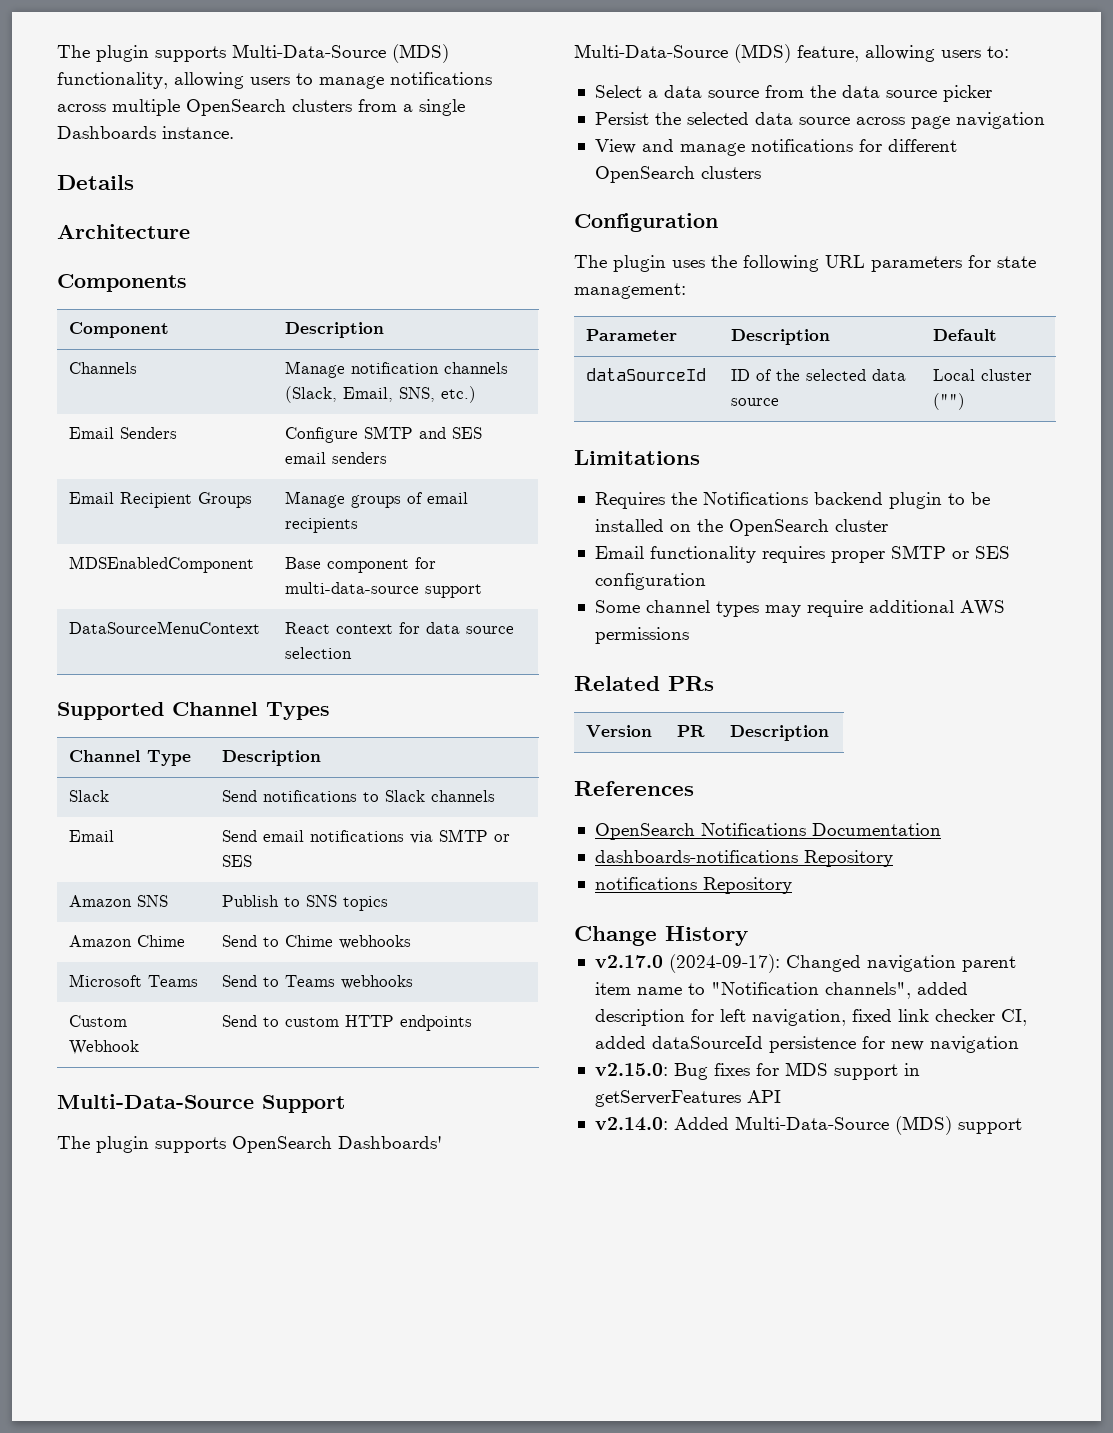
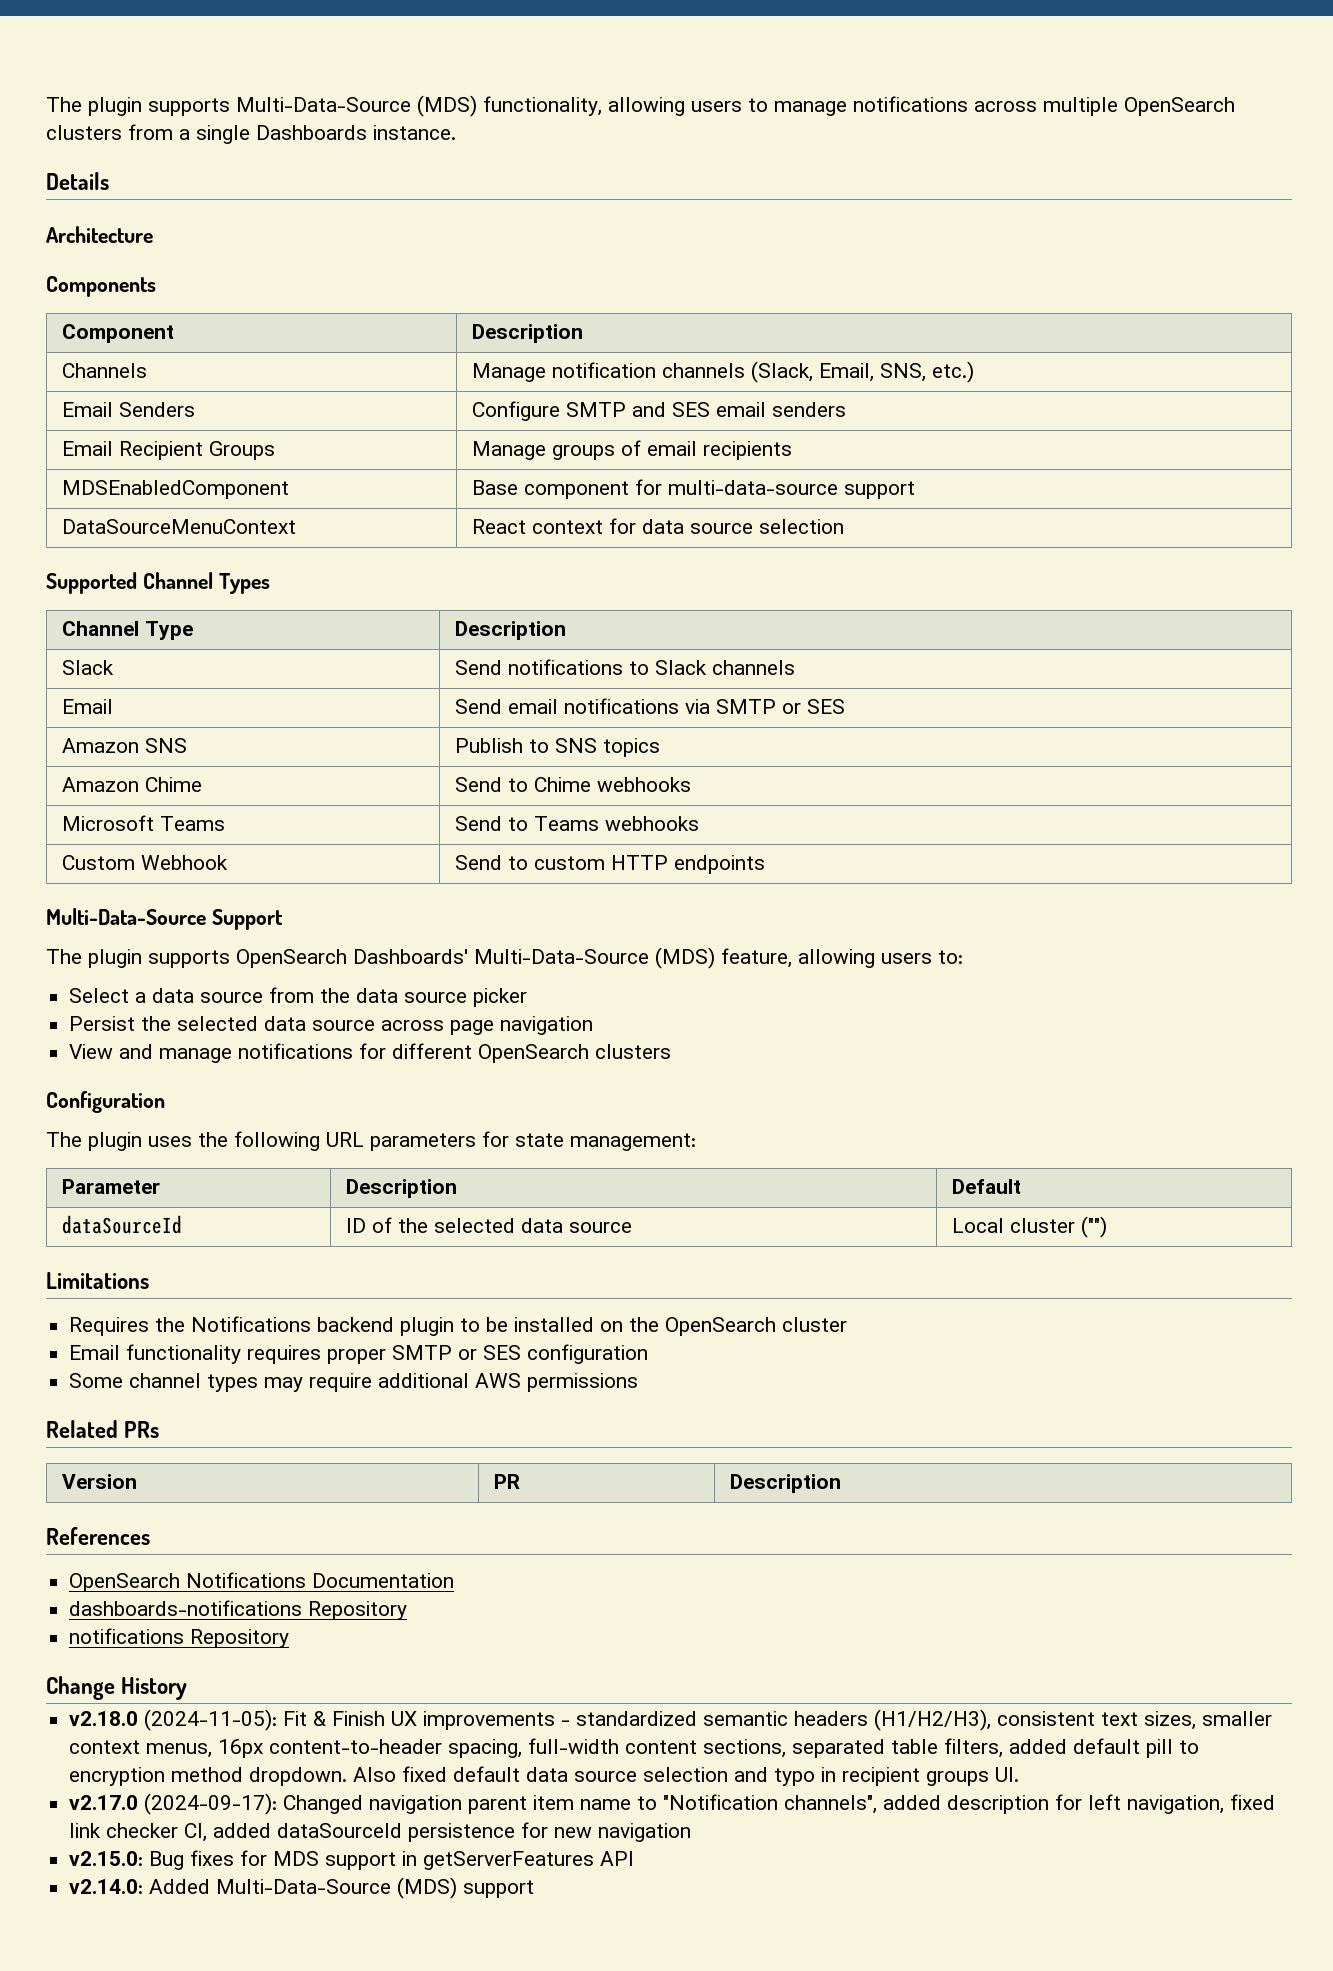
(748, 936) none -> [69,1709,1273,1731] [69,1738,1200,1758] [69,1766,1020,1786] // v2.18.0 (2024-11-05): Fit & Finish UX improvements - standardized semantic headers (H1/H2/H3), consistent text sizes, smaller context menus, 16px content-to-header spacing, full-width content sections, separated table filters, added default pill to encryption method dropdown. Also fixed default data source selection and typo in recipient groups UI.

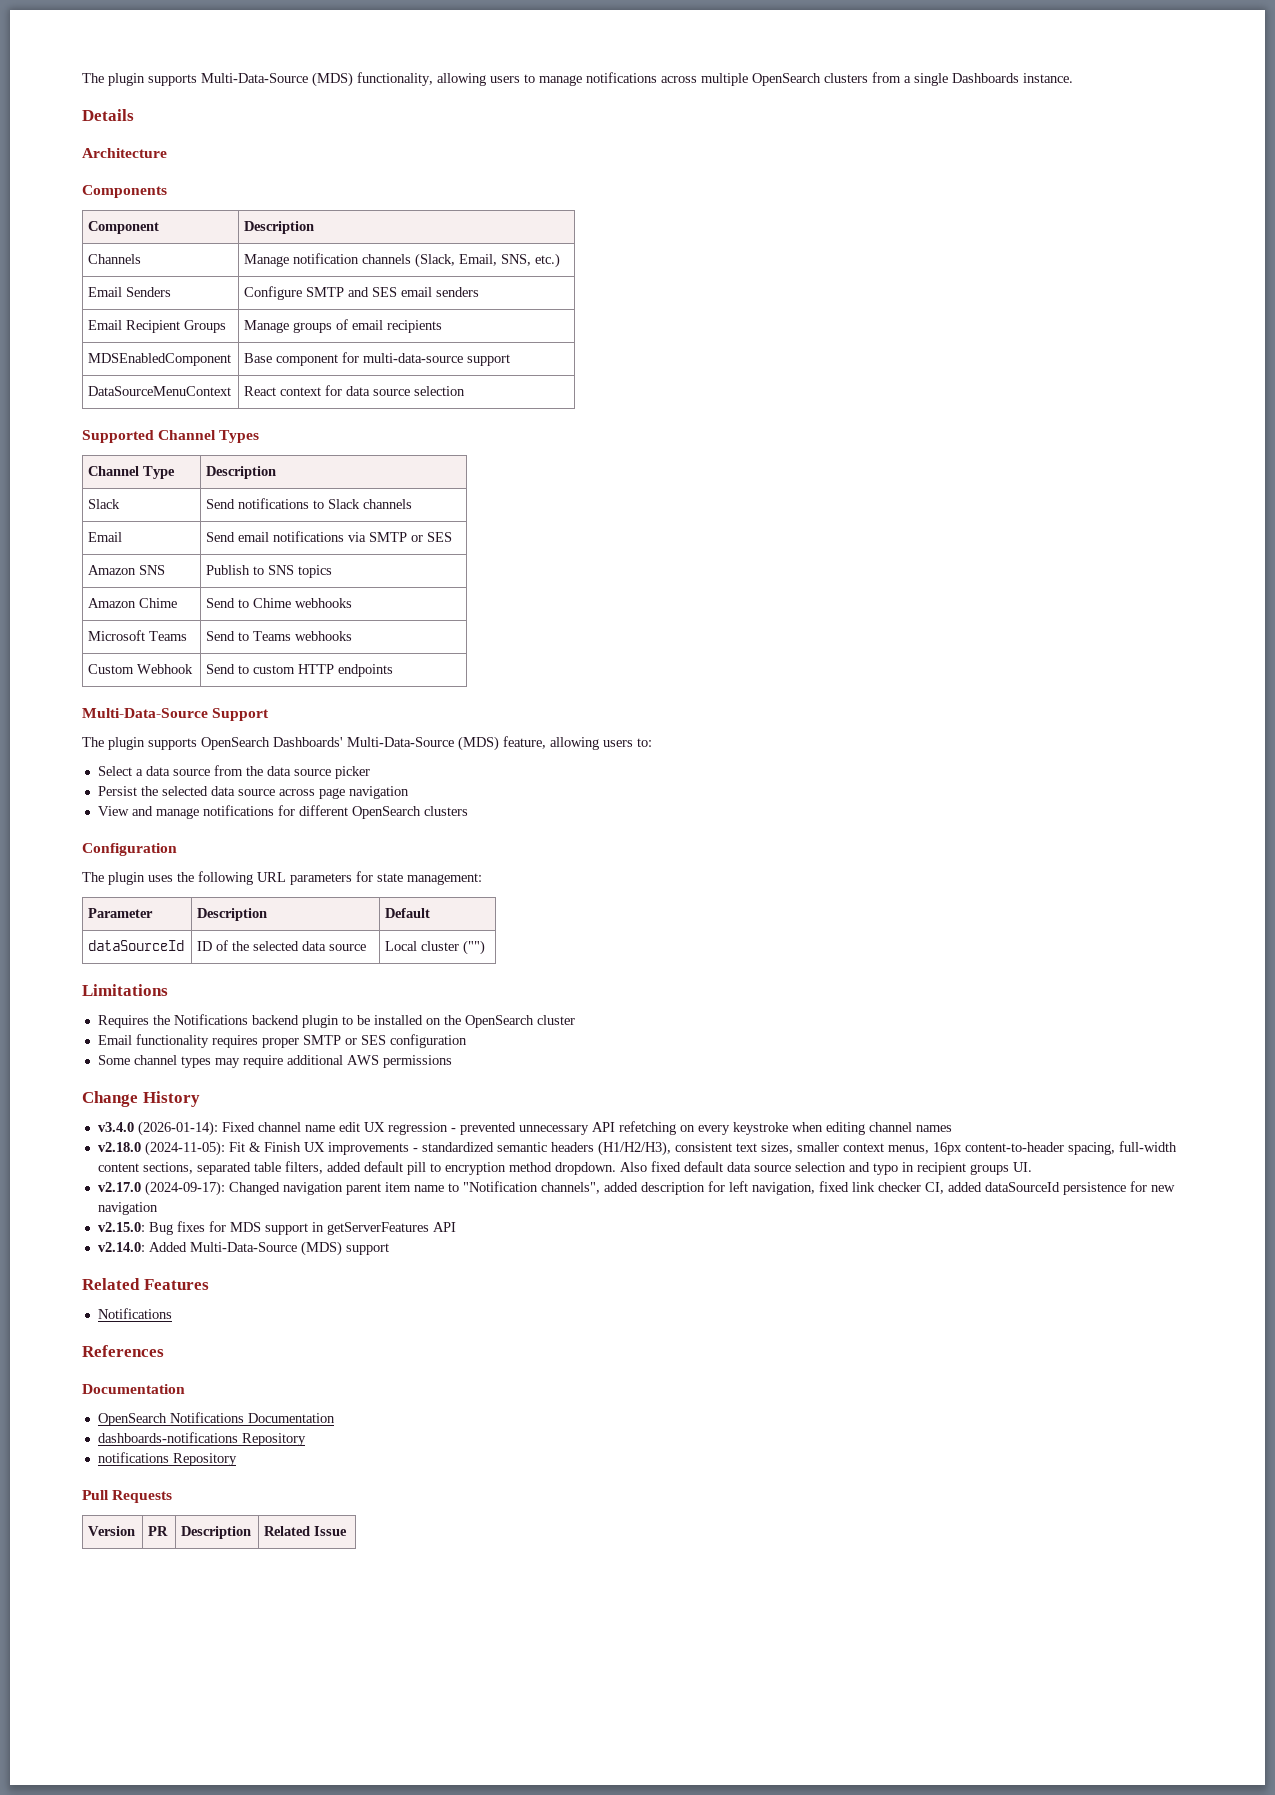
[46,1420,160,1438] [61,1474,137,1489] [493,1474,520,1489] [729,1474,841,1493] [46,1527,150,1545] [69,1572,455,1592] [69,1600,408,1620] [69,1628,290,1648] [46,1676,188,1700] Related PRs // Version | PR | Description // References // OpenSearch Notifications Documentation // dashboards-notifications Repository // notifications Repository // Change History -> [82,1091,200,1107] [97,1121,952,1136] Change History // v3.4.0 (2026-01-14): Fixed channel name edit UX regression - prevented unnecessary API refetching on every keystroke when editing channel names
(535, 1889) none -> [82,1278,209,1290] [97,1308,172,1319] [82,1345,164,1357] [82,1384,185,1394] [97,1412,335,1426] [97,1432,306,1446] [97,1452,237,1466] [82,1490,173,1503] [88,1526,136,1536] [148,1526,169,1536] [181,1526,252,1539] [264,1526,348,1536] // Related Features // Notifications // References // Documentation // OpenSearch Notifications Documentation // dashboards-notifications Repository // notifications Repository // Pull Requests // Version | PR | Description | Related Issue

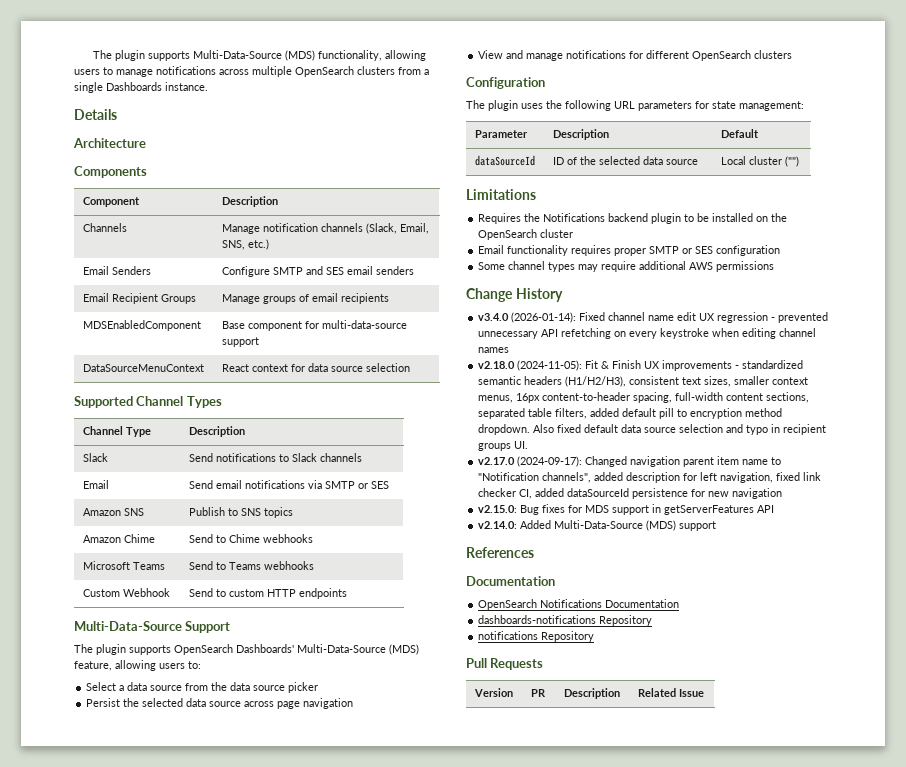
[82,1278,209,1290] [97,1308,172,1319] // Related Features // Notifications -> (717, 526) none

